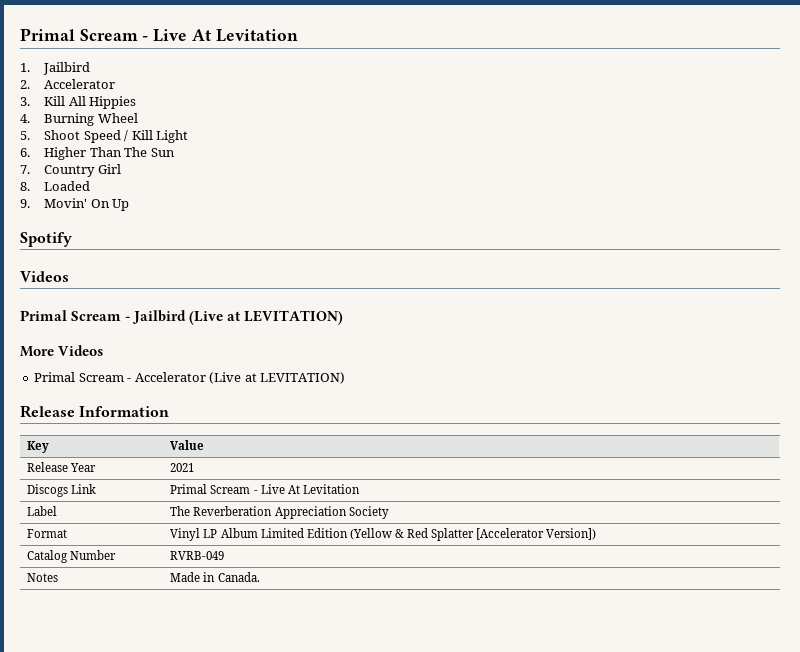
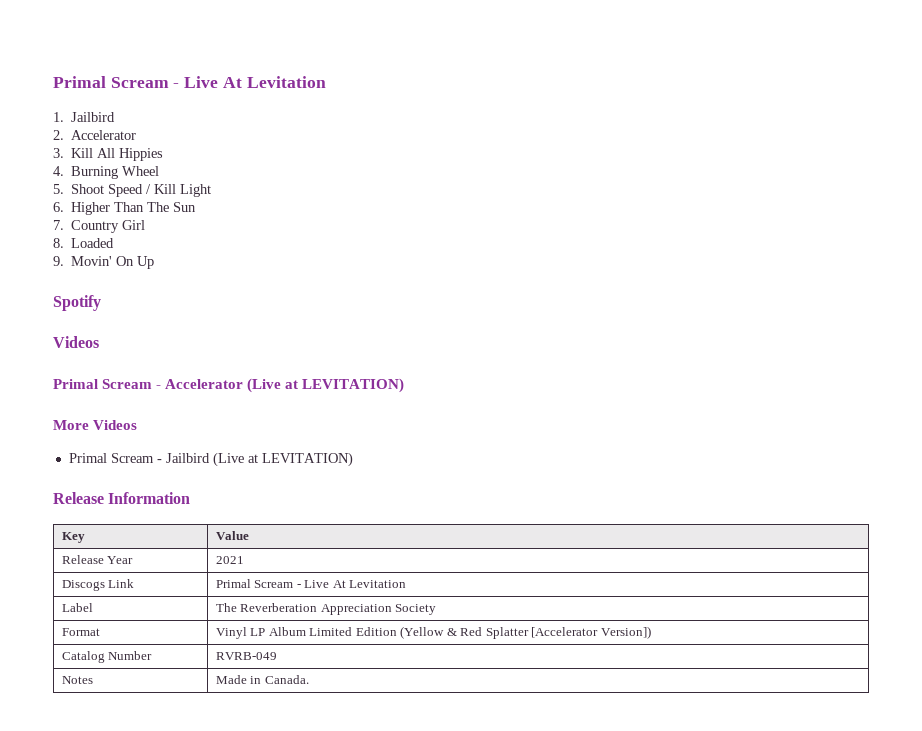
[132,310,187,324] Jailbird -> [165,379,244,389] Accelerator
[134,372,206,382] Accelerator -> [165,453,210,463] Jailbird

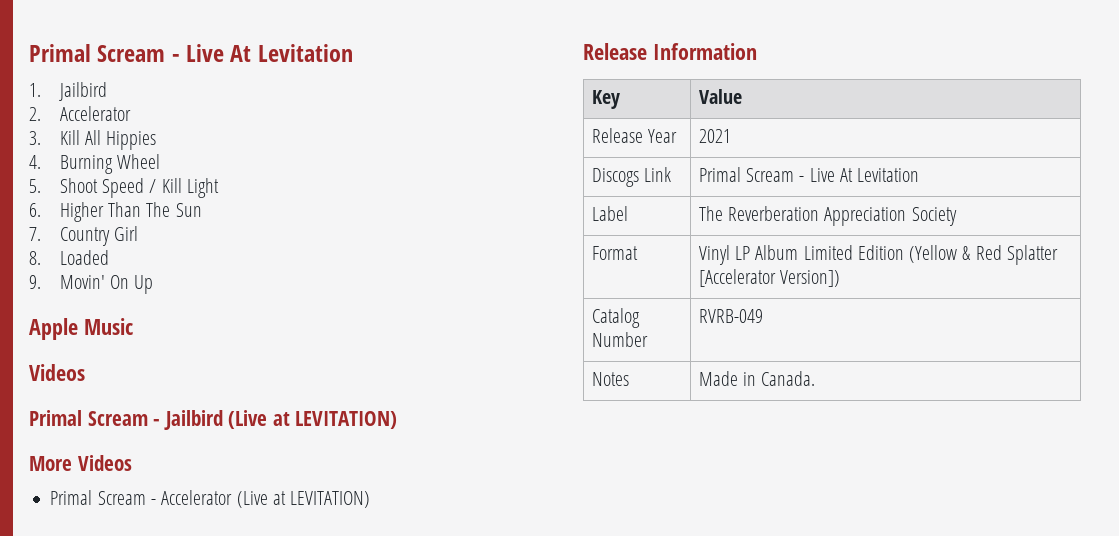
[53,295,101,311] [53,336,99,348] [53,379,244,389] Spotify // Videos // Primal Scream - Accelerator -> [29,318,133,340] [29,364,85,381] [29,410,223,430] Apple Music // Videos // Primal Scream - Jailbird
[165,453,210,463] Jailbird -> [161,490,233,505] Accelerator

